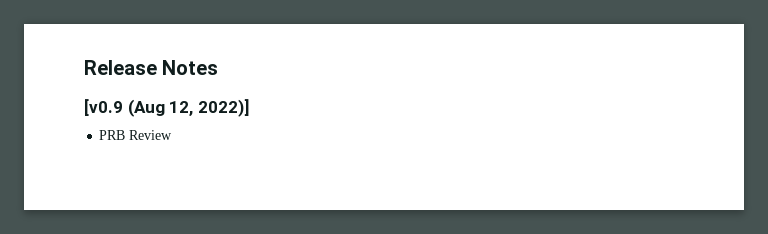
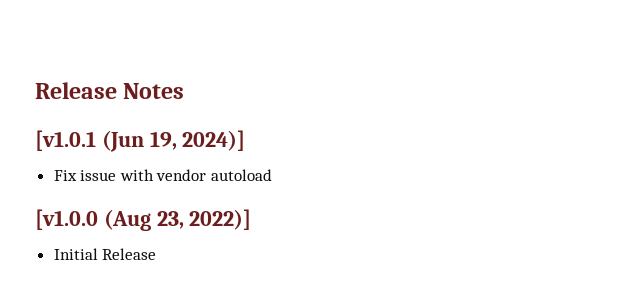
[84,99,194,117] [v0.9 (Aug 12, -> [35,130,246,152] [53,169,273,181] [35,209,184,231] [v1.0.1 (Jun 19, 2024)] // Fix issue with vendor autoload // [v1.0.0 (Aug 23,
[99,130,173,140] PRB Review -> [53,248,157,260] Initial Release

